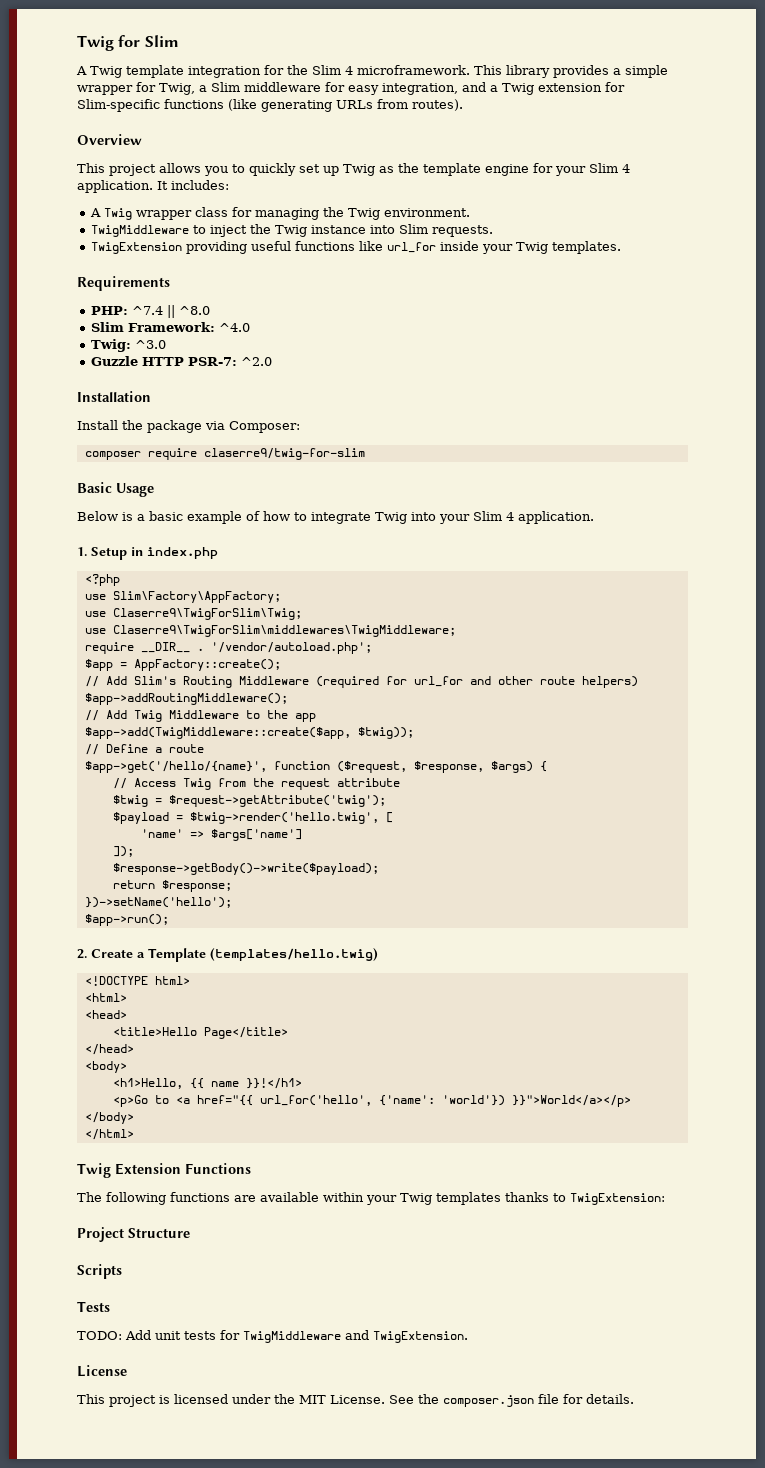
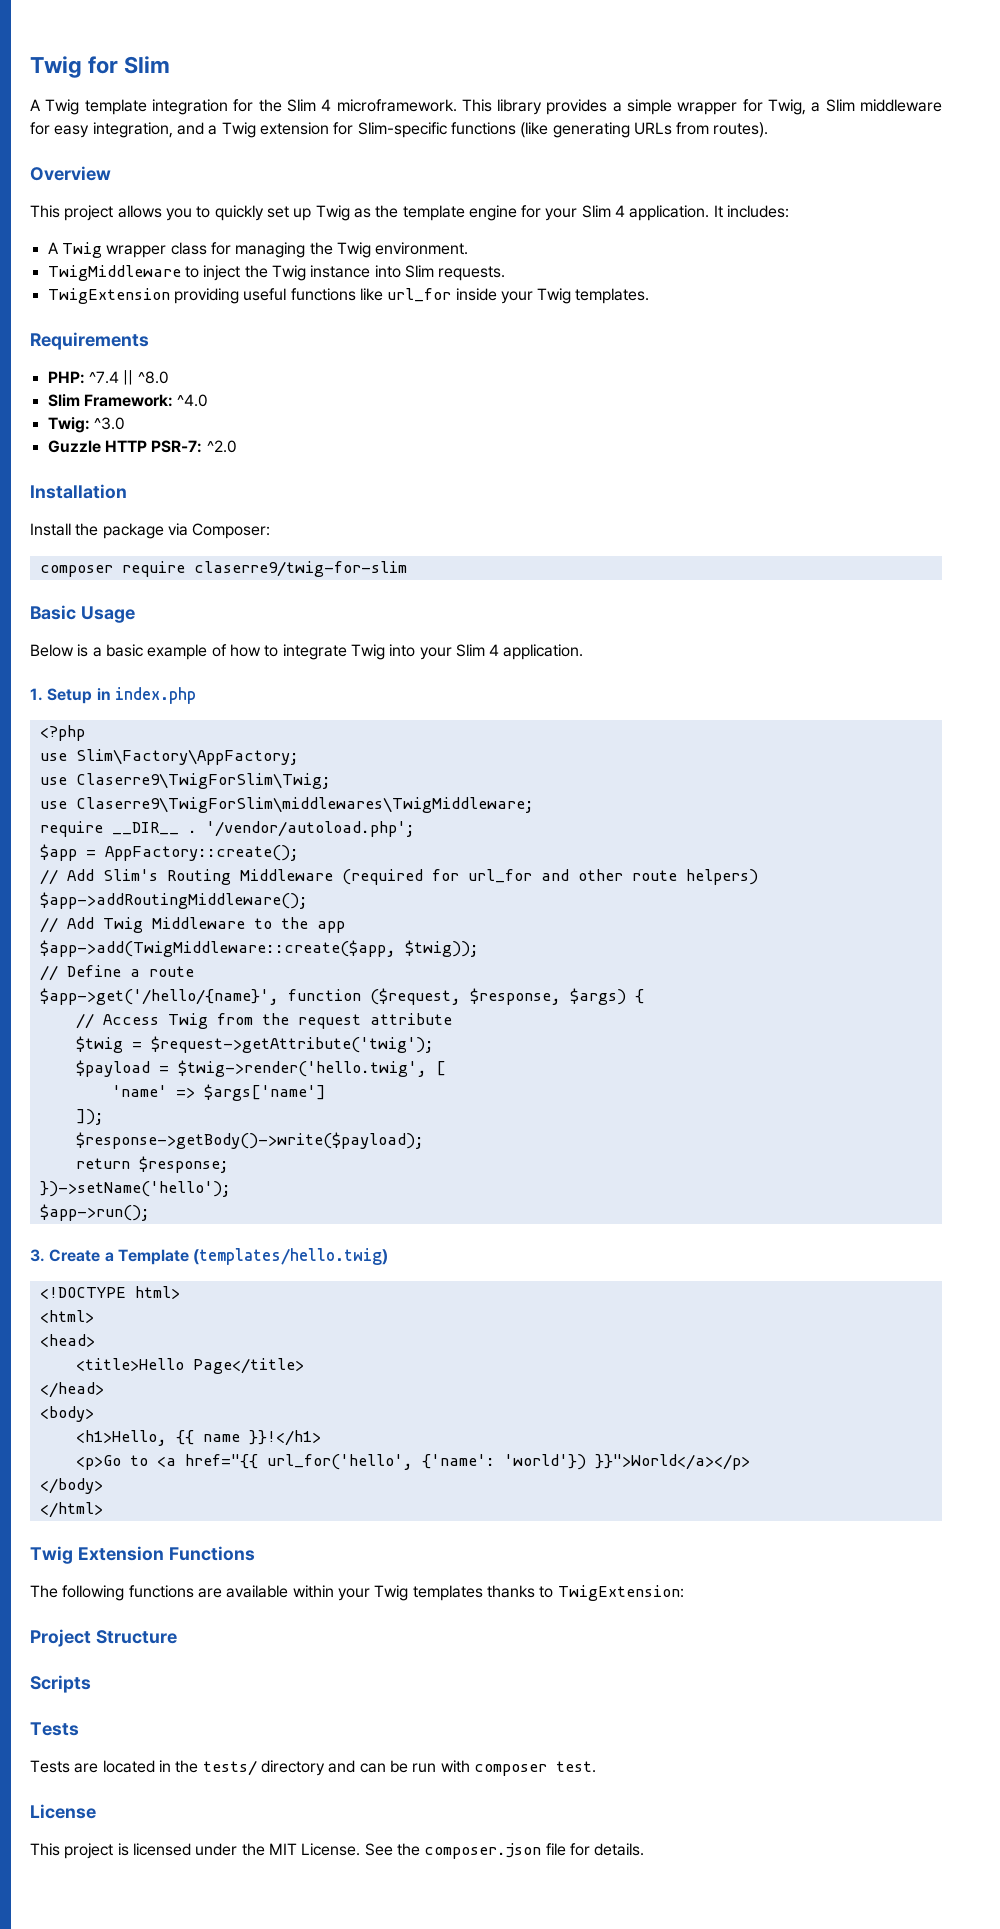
[77,949,87,959] 2. -> [30,1249,45,1262] 3.
[77,1330,468,1343] TODO: Add unit tests for TwigMiddleware and TwigExtension. -> [30,1760,596,1776] Tests are located in the tests/ directory and can be run with composer test.

